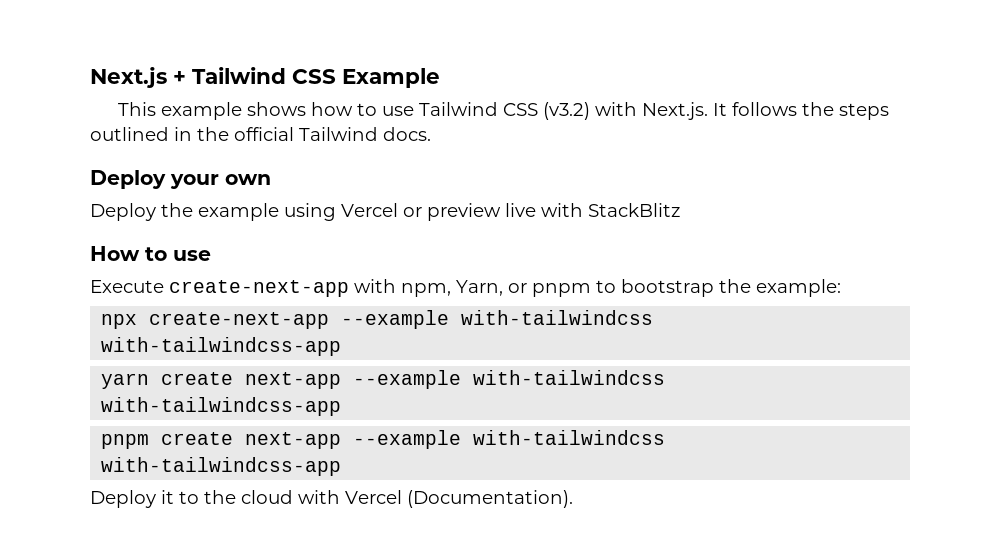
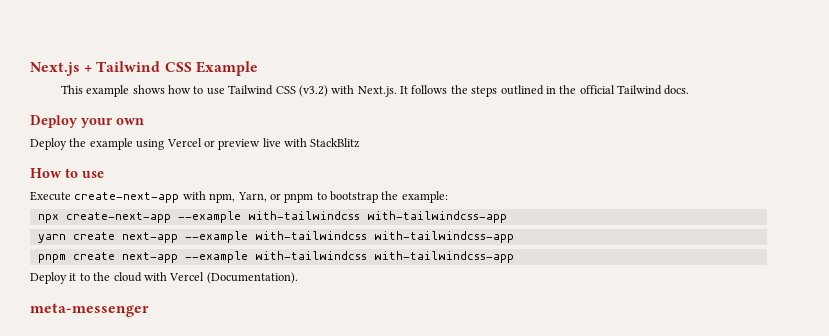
(573, 499) none -> [30,303,149,317] // meta-messenger

